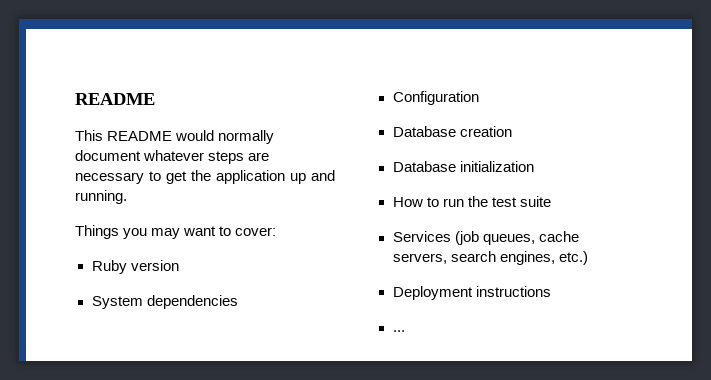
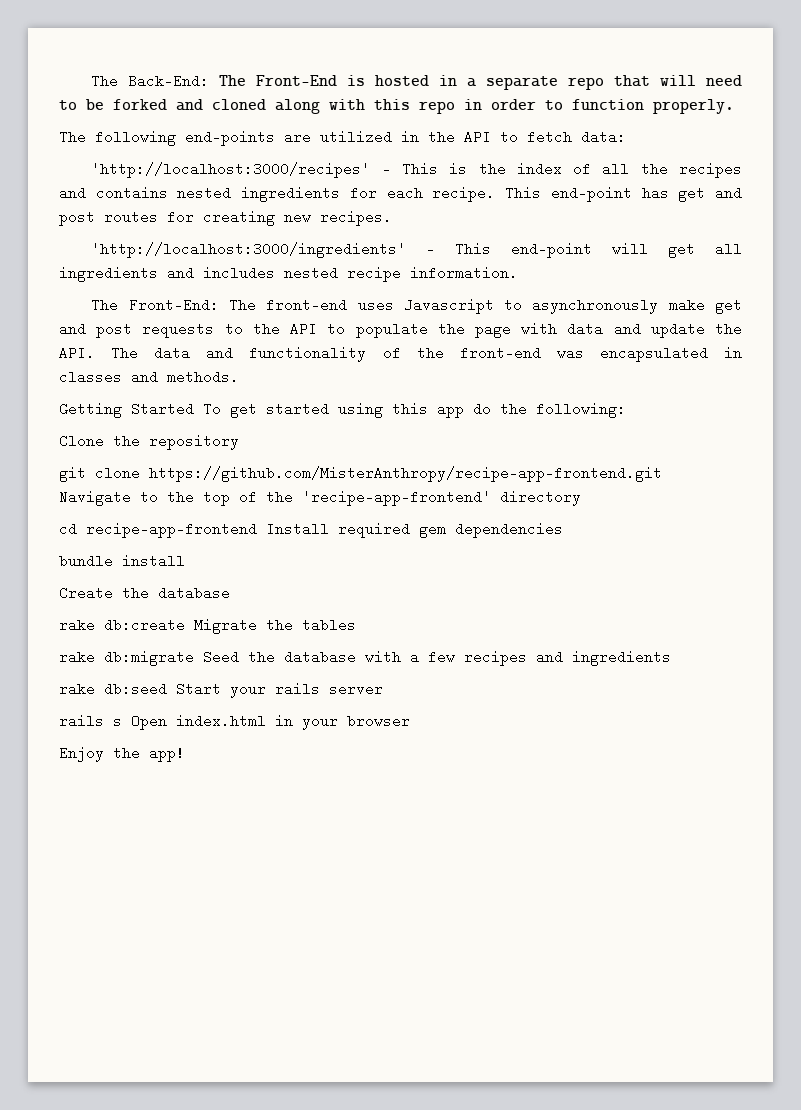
[75,93,155,105] [75,130,275,144] [75,150,270,164] [75,170,335,184] [75,190,127,204] [75,225,277,239] [91,260,179,274] [91,295,238,309] [392,91,479,105] [392,126,512,137] [392,161,534,172] [392,196,551,207] [392,231,579,245] [392,251,588,265] [392,286,551,300] [392,330,405,332] README // This README would normally document whatever steps are necessary to get the application up and running. // Things you may want to cover: // Ruby version // System dependencies // Configuration // Database creation // Database initialization // How to run the test suite // Services (job queues, cache servers, search engines, etc.) // Deployment instructions // ... -> [91,74,743,90] [59,99,734,114] [59,130,626,146] [91,162,743,178] [59,186,743,202] [59,210,392,226] [91,242,742,258] [59,266,518,282] [91,298,743,314] [59,322,742,338] [59,346,743,362] [59,370,239,384] [59,402,626,418] [59,434,239,450] [59,466,662,482] [59,490,581,506] [59,522,563,538] [59,554,185,568] [59,586,230,600] [59,618,356,634] [59,650,671,666] [59,682,383,698] [59,714,410,730] [59,746,185,762] The Back-End: The Front-End is hosted in a separate repo that will need to be forked and cloned along with this repo in order to function properly. // The following end-points are utilized in the API to fetch data: // 'http://localhost:3000/recipes' - This is the index of all the recipes and contains nested ingredients for each recipe. This end-point has get and post routes for creating new recipes. // 'http://localhost:3000/ingredients' - This end-point will get all ingredients and includes nested recipe information. // The Front-End: The front-end uses Javascript to asynchronously make get and post requests to the API to populate the page with data and update the API. The data and functionality of the front-end was encapsulated in classes and methods. // Getting Started To get started using this app do the following: // Clone the repository // git clone https://github.com/MisterAnthropy/recipe-app-frontend.git Navigate to the top of the 'recipe-app-frontend' directory // cd recipe-app-frontend Install required gem dependencies // bundle install // Create the database // rake db:create Migrate the tables // rake db:migrate Seed the database with a few recipes and ingredients // rake db:seed Start your rails server // rails s Open index.html in your browser // Enjoy the app!

